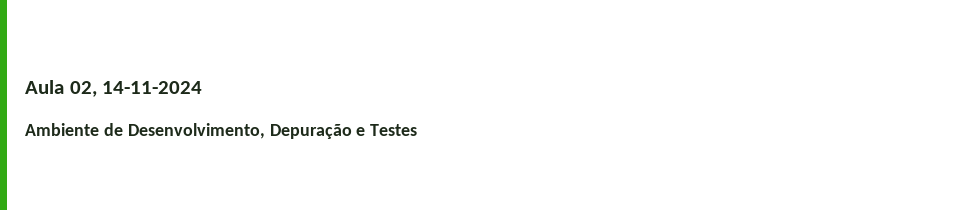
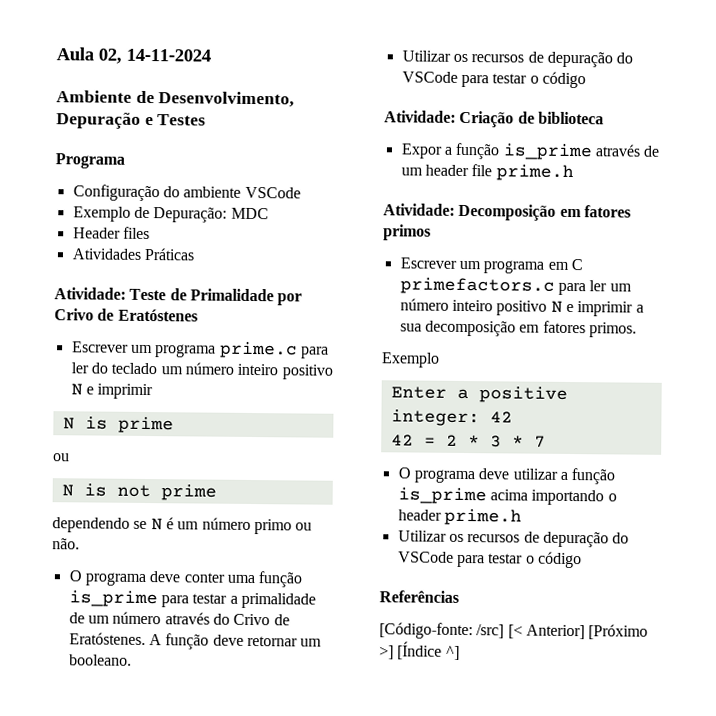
(418, 130) none -> [55,153,125,169] [72,184,301,202] [72,206,269,223] [72,226,150,240] [71,247,195,261] [54,287,303,306] [54,308,198,322] [71,341,329,359] [70,362,333,380] [70,383,154,400] [62,416,174,434] [53,453,70,462] [61,483,217,501] [52,517,313,535] [52,538,80,550] [68,570,303,588] [68,590,316,609] [68,611,290,626] [68,632,323,650] [68,654,132,666] [401,50,634,68] [401,71,586,89] [384,110,604,128] [400,142,661,161] [400,164,574,182] [383,203,631,221] [383,224,431,241] [399,257,583,274] [399,277,632,296] [399,298,644,317] [399,320,637,338] [381,352,440,368] [390,386,568,403] [390,409,513,427] [390,434,546,448] [397,467,616,485] [397,487,617,506] [397,508,522,526] [397,530,630,548] [397,551,582,569] [379,590,459,603] [379,622,649,640] [379,641,460,660] // Programa // Configuração do ambiente VSCode // Exemplo de Depuração: MDC // Header files // Atividades Práticas // Atividade: Teste de Primalidade por Crivo de Eratóstenes // Escrever um programa prime.c para ler do teclado um número inteiro positivo N e imprimir // N is prime // ou // N is not prime // dependendo se N é um número primo ou não. // O programa deve conter uma função is_prime para testar a primalidade de um número através do Crivo de Eratóstenes. A função deve retornar um booleano. // Utilizar os recursos de depuração do VSCode para testar o código // Atividade: Criação de biblioteca // Expor a função is_prime através de um header file prime.h // Atividade: Decomposição em fatores primos // Escrever um programa em C primefactors.c para ler um número inteiro positivo N e imprimir a sua decomposição em fatores primos. // Exemplo // Enter a positive integer: 42 // 42 = 2 * 3 * 7 // O programa deve utilizar a função is_prime acima importando o header prime.h // Utilizar os recursos de depuração do VSCode para testar o código // Referências // [Código-fonte: /src] [< Anterior] [Próximo >] [Índice ^]

